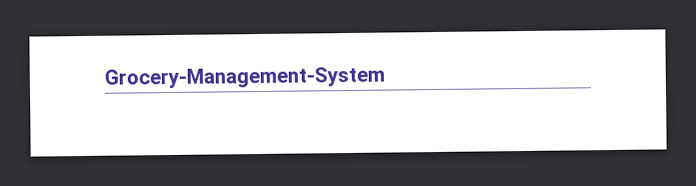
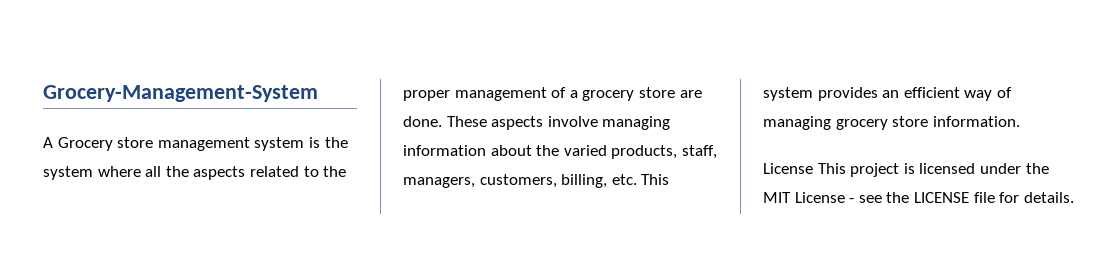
(385, 77) none -> [43,137,348,151] [43,166,347,180] [403,87,702,101] [403,116,671,130] [403,145,717,159] [403,174,670,188] [763,87,1012,101] [763,116,1020,130] [763,163,1049,177] [763,192,1074,203] // A Grocery store management system is the system where all the aspects related to the proper management of a grocery store are done. These aspects involve managing information about the varied products, staff, managers, customers, billing, etc. This system provides an efficient way of managing grocery store information. // License This project is licensed under the MIT License - see the LICENSE file for details.

